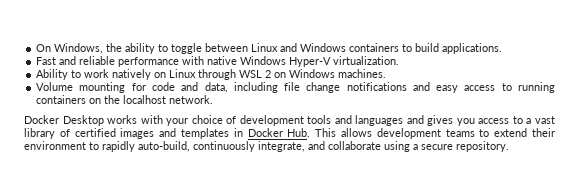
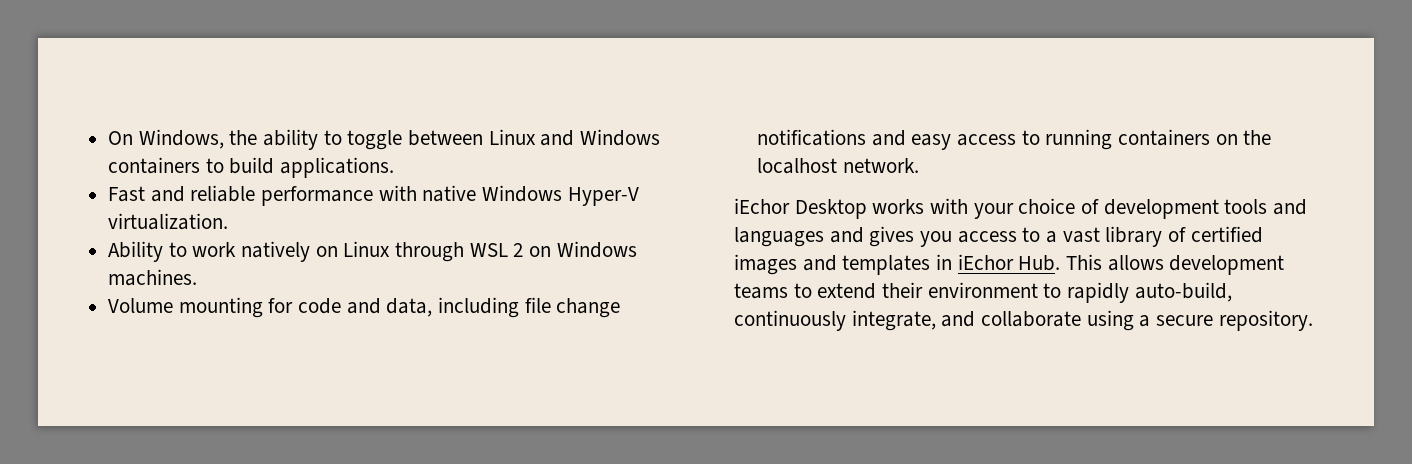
[24,115,59,124] Docker -> [734,198,790,214] iEchor
[247,128,283,137] Docker -> [957,254,1014,270] iEchor

